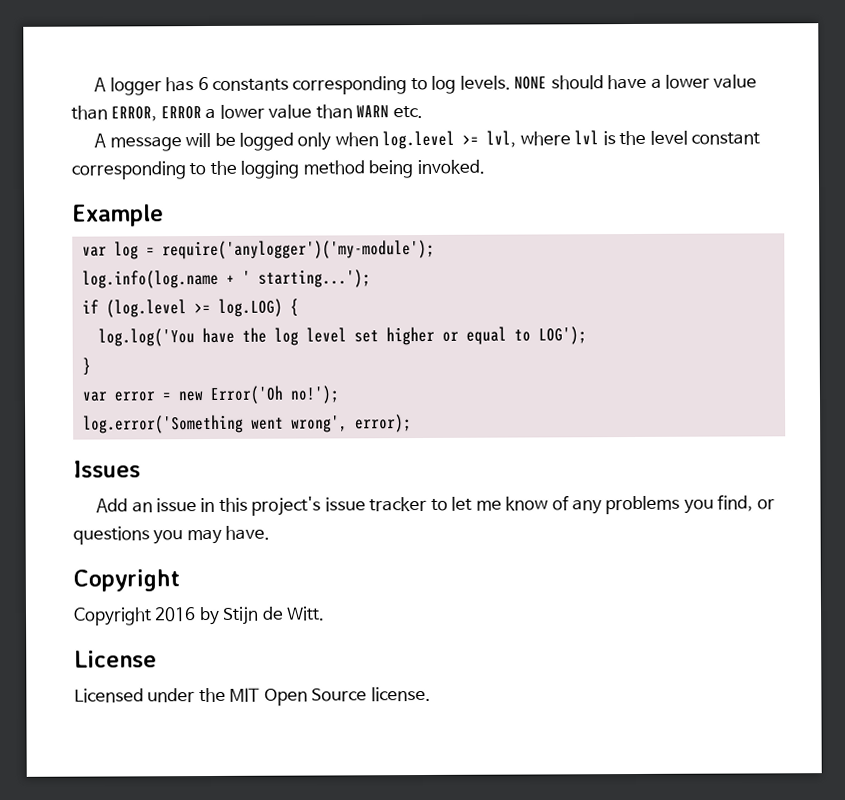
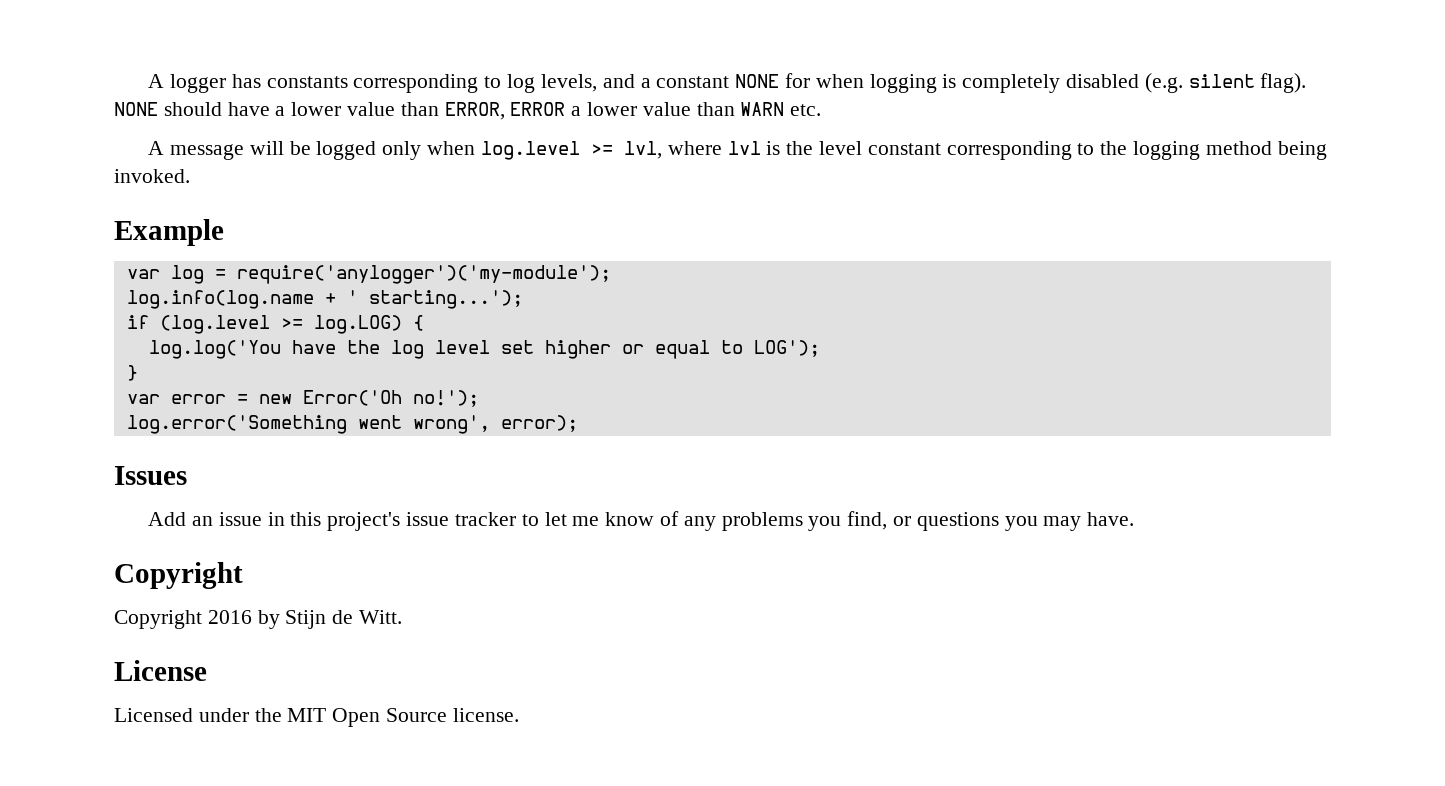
[197,77,209,91] 6 -> (261, 81) none
[459,75,511,90] levels. -> [540,73,1307,93] levels, and a constant NONE for when logging is completely disabled (e.g. silent flag).

